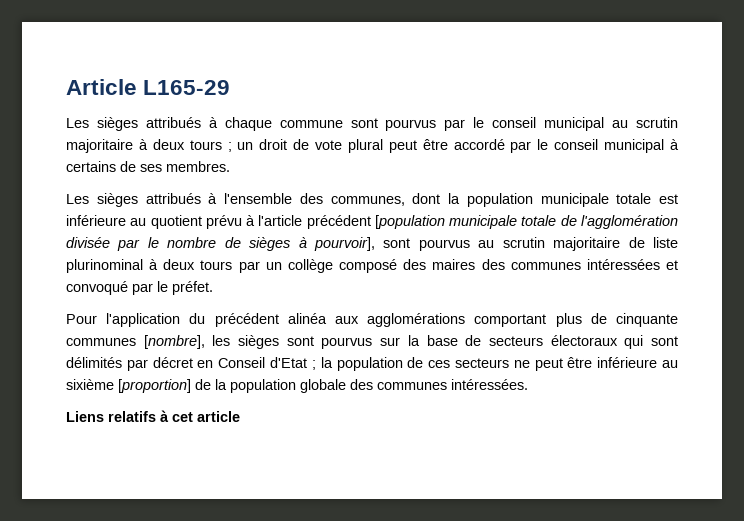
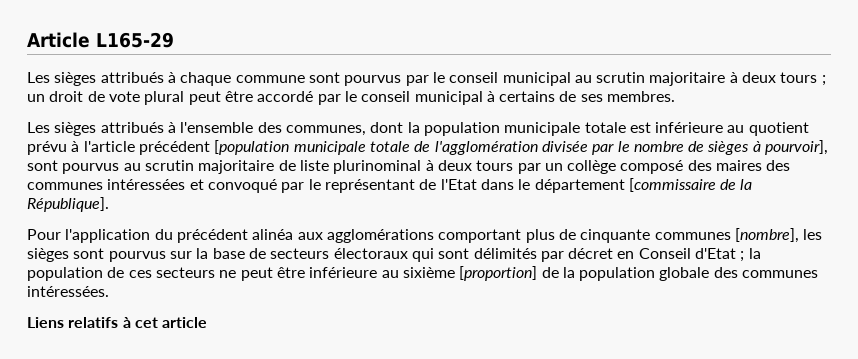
[172,281,213,295] préfet. -> [324,178,753,193] [27,197,109,212] représentant de l'Etat dans le département [commissaire de la République].

